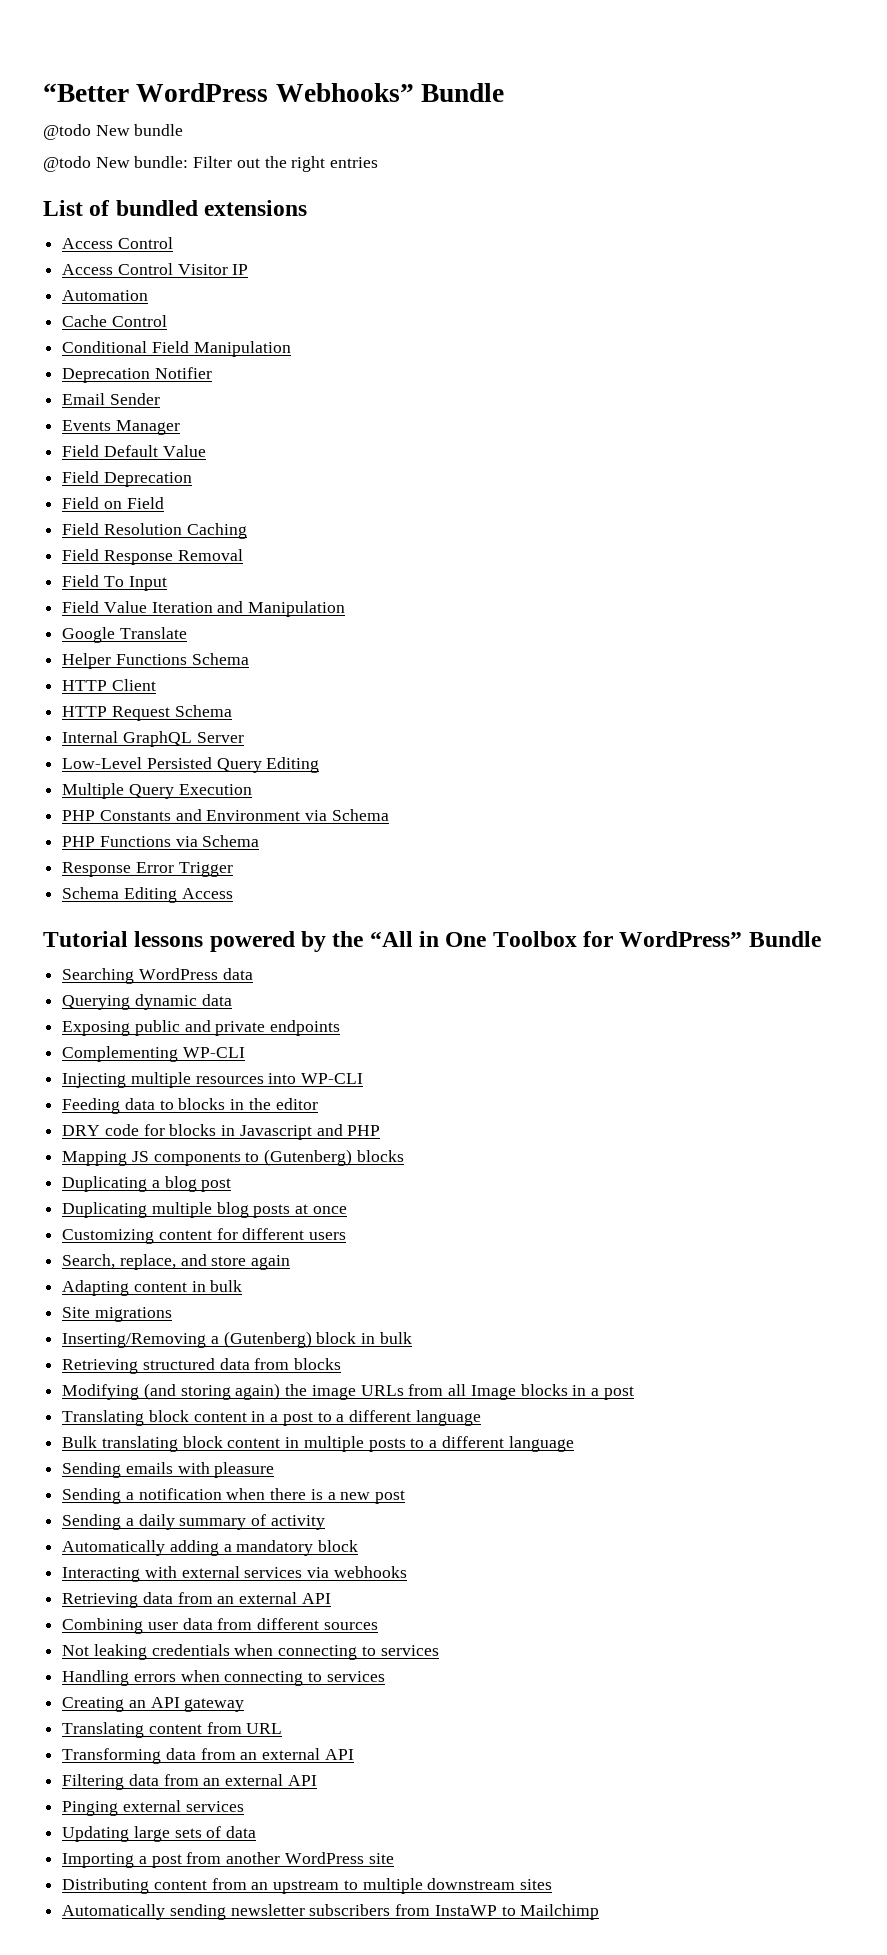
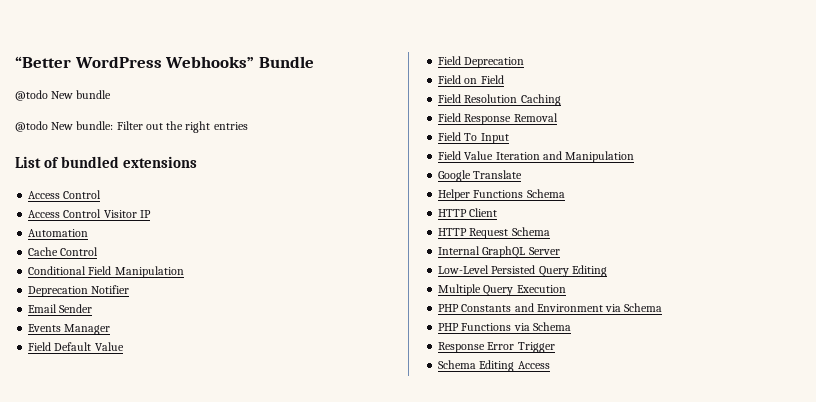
[43,931,821,952] [62,968,253,984] [62,994,232,1010] [62,1020,341,1036] [62,1046,245,1062] [62,1072,364,1088] [62,1098,318,1114] [62,1124,381,1140] [62,1149,404,1166] [62,1176,232,1192] [62,1202,347,1218] [62,1228,347,1244] [62,1254,291,1270] [62,1280,243,1296] [62,1307,172,1322] [62,1331,412,1348] [62,1358,342,1374] [62,1383,634,1400] [62,1410,481,1426] [62,1436,574,1452] [62,1462,275,1478] [62,1488,406,1504] [62,1514,325,1530] [62,1540,359,1556] [62,1566,407,1582] [62,1592,331,1608] [62,1618,378,1634] [62,1644,439,1660] [62,1670,385,1686] [62,1697,245,1712] [62,1722,283,1738] [62,1748,354,1764] [62,1774,317,1790] [62,1800,244,1816] [62,1826,257,1842] [62,1852,394,1868] [62,1878,553,1894] [62,1904,600,1920] // Tutorial lessons powered by the “All in One Toolbox for WordPress” Bundle // Searching WordPress data // Querying dynamic data // Exposing public and private endpoints // Complementing WP-CLI // Injecting multiple resources into WP-CLI // Feeding data to blocks in the editor // DRY code for blocks in Javascript and PHP // Mapping JS components to (Gutenberg) blocks // Duplicating a blog post // Duplicating multiple blog posts at once // Customizing content for different users // Search, replace, and store again // Adapting content in bulk // Site migrations // Inserting/Removing a (Gutenberg) block in bulk // Retrieving structured data from blocks // Modifying (and storing again) the image URLs from all Image blocks in a post // Translating block content in a post to a different language // Bulk translating block content in multiple posts to a different language // Sending emails with pleasure // Sending a notification when there is a new post // Sending a daily summary of activity // Automatically adding a mandatory block // Interacting with external services via webhooks // Retrieving data from an external API // Combining user data from different sources // Not leaking credentials when connecting to services // Handling errors when connecting to services // Creating an API gateway // Translating content from URL // Transforming data from an external API // Filtering data from an external API // Pinging external services // Updating large sets of data // Importing a post from another WordPress site // Distributing content from an upstream to multiple downstream sites // Automatically sending newsletter subscribers from InstaWP to Mailchimp -> (550, 365) none

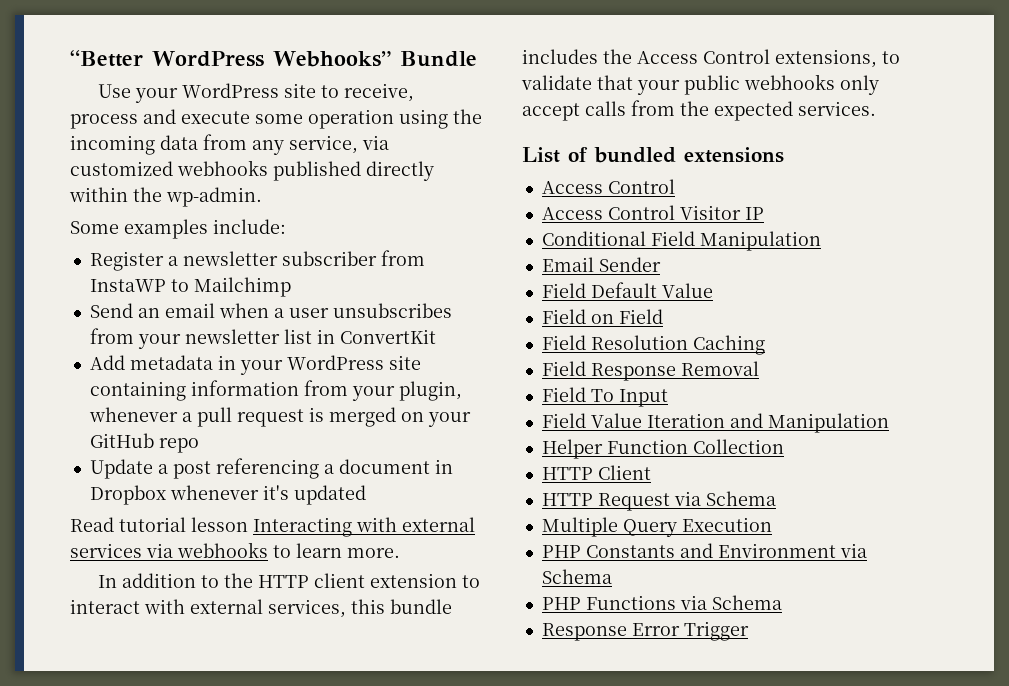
[15,90,112,101] [15,121,248,133] @todo New bundle // @todo New bundle: Filter out the right entries -> [98,83,415,103] [70,109,482,129] [70,134,389,155] [70,160,434,181] [69,187,262,207] [70,219,286,239] [89,250,425,271] [89,277,291,297] [89,303,452,318] [89,328,436,349] [89,355,421,375] [89,380,462,401] [88,407,471,427] [89,433,199,453] [89,458,453,479] [89,485,366,505] [70,517,475,537] [70,542,400,558] [98,573,481,588] [70,599,452,618] [522,49,900,68] [521,74,879,95] [522,100,876,121] Use your WordPress site to receive, process and execute some operation using the incoming data from any service, via customized webhooks published directly within the wp-admin. // Some examples include: // Register a newsletter subscriber from InstaWP to Mailchimp // Send an email when a user unsubscribes from your newsletter list in ConvertKit // Add metadata in your WordPress site containing information from your plugin, whenever a pull request is merged on your GitHub repo // Update a post referencing a document in Dropbox whenever it's updated // Read tutorial lesson Interacting with external services via webhooks to learn more. // In addition to the HTTP client extension to interact with external services, this bundle includes the Access Control extensions, to validate that your public webhooks only accept calls from the expected services.
[28,229,89,237] [28,247,99,256] // Automation // Cache Control -> (764, 213) none
[28,285,130,297] // Deprecation Notifier -> (821, 241) none
[28,324,111,335] // Events Manager -> (661, 264) none
[438,56,525,68] // Field Deprecation -> (713, 290) none
[438,170,523,182] // Google Translate -> (889, 423) none
[473,189,565,198] Functions Schema -> [606,439,784,454] Function Collection
[511,227,550,236] [438,246,560,258] [438,265,607,277] Schema // Internal GraphQL Server // Low-Level Persisted Query Editing -> [673,491,776,506] via Schema
[438,360,550,372] // Schema Editing Access -> (749, 631) none

